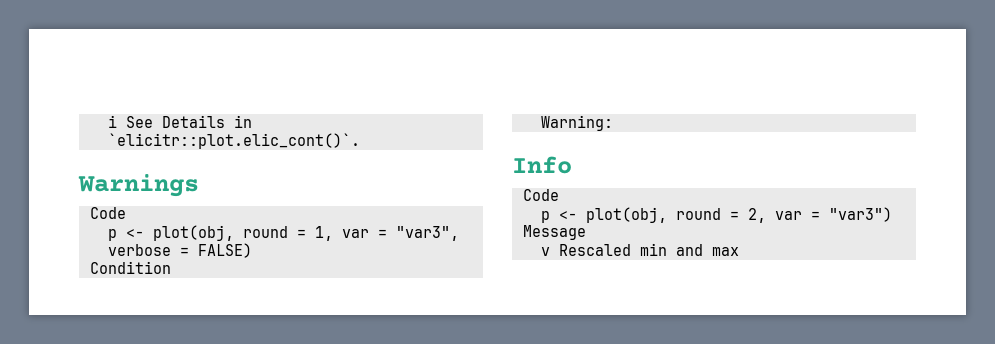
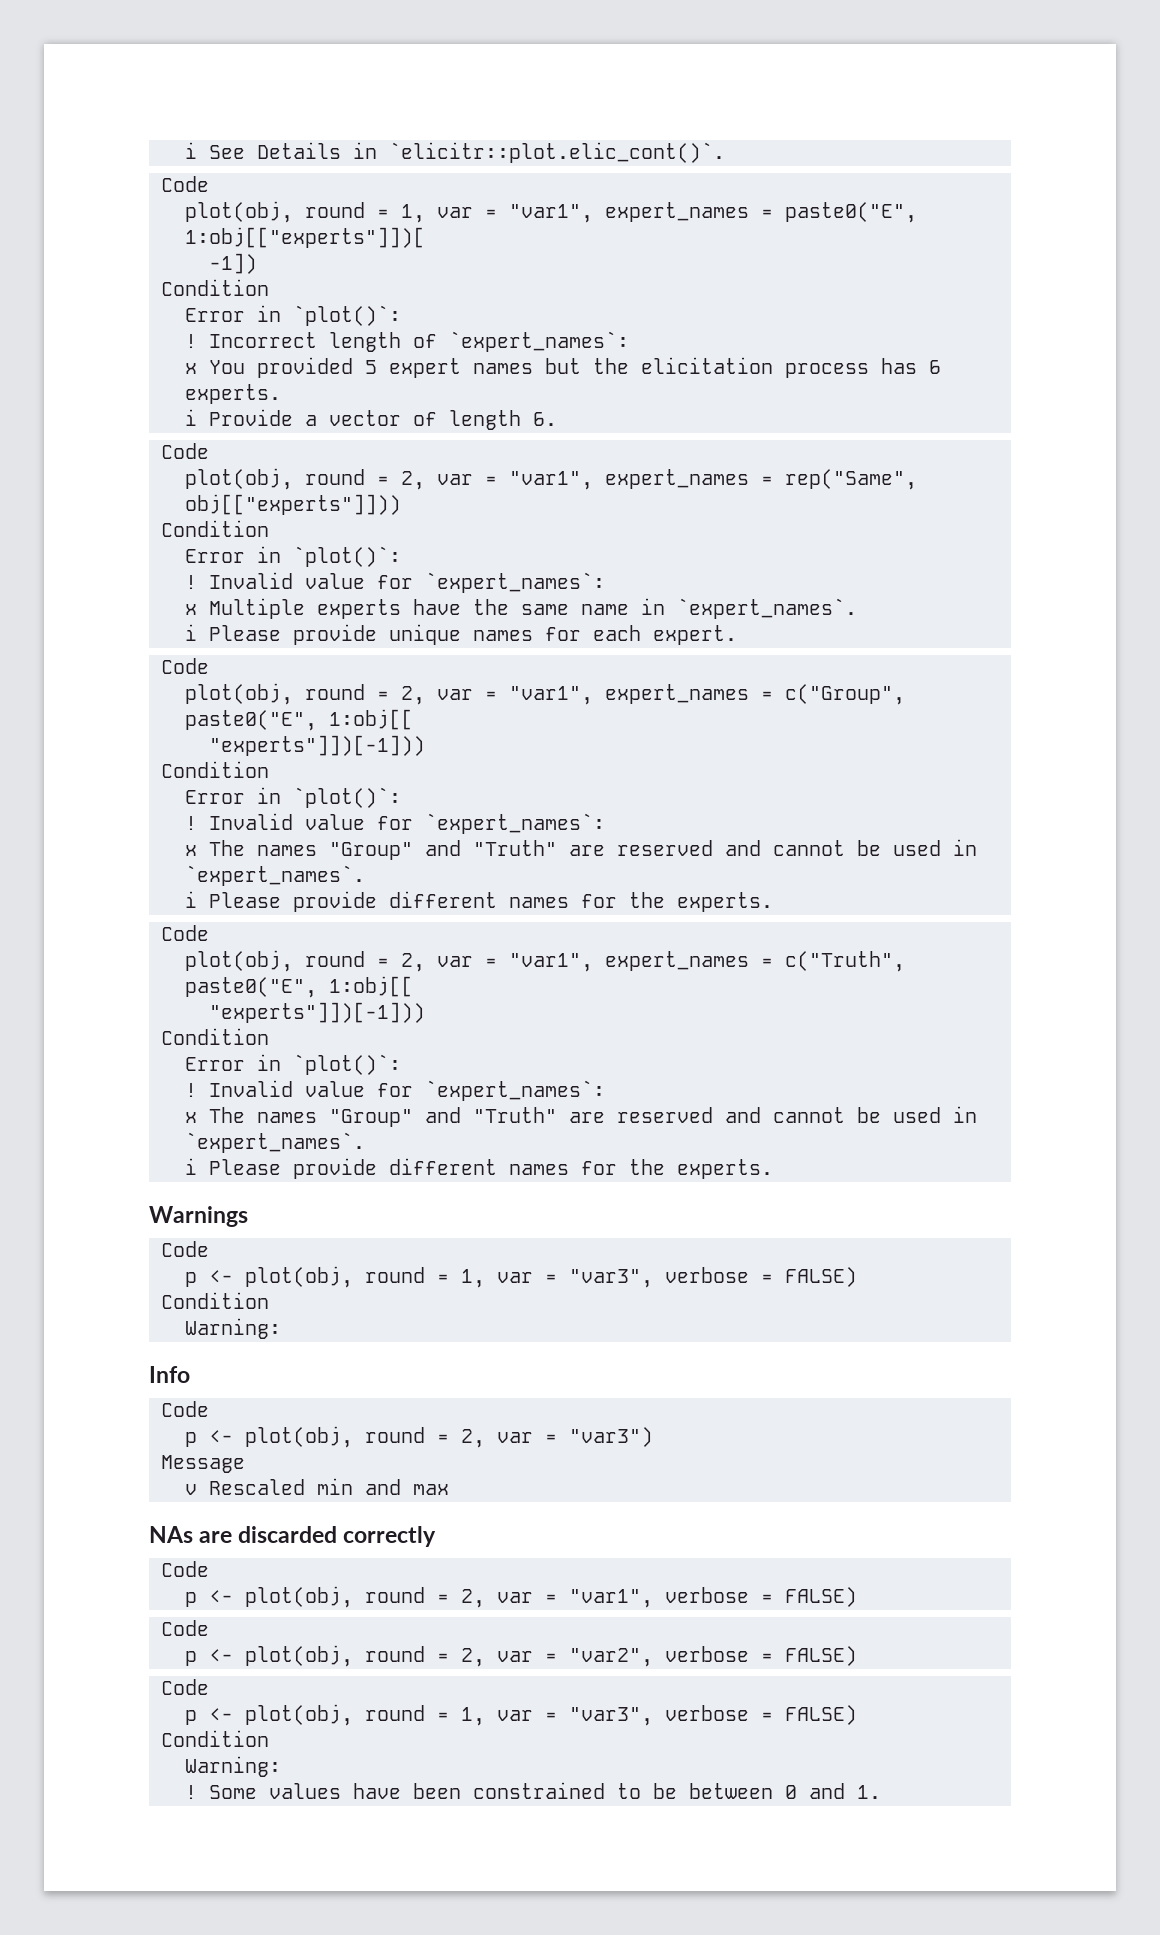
(360, 141) none -> [160,176,209,192] [184,201,917,223] [184,227,425,248] [208,253,257,274] [160,279,269,296] [184,305,401,326] [184,331,629,352] [184,357,941,378] [184,384,281,404] [184,409,557,430] [160,443,209,459] [184,468,917,490] [184,494,401,515] [160,520,269,537] [184,546,401,567] [184,572,605,593] [184,598,857,619] [184,624,737,645] [160,658,209,674] [184,683,905,705] [184,709,413,731] [208,735,425,756] [160,761,269,778] [184,787,401,808] [184,813,605,834] [184,839,977,860] [184,865,365,886] [184,891,773,912] [160,925,209,941] [184,950,905,972] [184,976,413,998] [208,1002,425,1023] [160,1028,269,1045] [184,1054,401,1075] [184,1080,605,1101] [184,1106,977,1127] [184,1132,365,1153] [184,1158,773,1179] // Code // plot(obj, round = 1, var = "var1", expert_names = paste0("E", 1:obj[["experts"]])[ // -1]) // Condition // Error in `plot()`: // ! Incorrect length of `expert_names`: // x You provided 5 expert names but the elicitation process has 6 experts. // i Provide a vector of length 6. // Code // plot(obj, round = 2, var = "var1", expert_names = rep("Same", obj[["experts"]])) // Condition // Error in `plot()`: // ! Invalid value for `expert_names`: // x Multiple experts have the same name in `expert_names`. // i Please provide unique names for each expert. // Code // plot(obj, round = 2, var = "var1", expert_names = c("Group", paste0("E", 1:obj[[ // "experts"]])[-1])) // Condition // Error in `plot()`: // ! Invalid value for `expert_names`: // x The names "Group" and "Truth" are reserved and cannot be used in `expert_names`. // i Please provide different names for the experts. // Code // plot(obj, round = 2, var = "var1", expert_names = c("Truth", paste0("E", 1:obj[[ // "experts"]])[-1])) // Condition // Error in `plot()`: // ! Invalid value for `expert_names`: // x The names "Group" and "Truth" are reserved and cannot be used in `expert_names`. // i Please provide different names for the experts.
(739, 251) none -> [149,1526,437,1547] [160,1561,209,1577] [184,1586,857,1608] [160,1620,209,1636] [184,1645,857,1667] [160,1679,209,1695] [184,1704,857,1726] [160,1730,269,1747] [184,1756,281,1777] [184,1782,881,1799] // NAs are discarded correctly // Code // p <- plot(obj, round = 2, var = "var1", verbose = FALSE) // Code // p <- plot(obj, round = 2, var = "var2", verbose = FALSE) // Code // p <- plot(obj, round = 1, var = "var3", verbose = FALSE) // Condition // Warning: // ! Some values have been constrained to be between 0 and 1.

